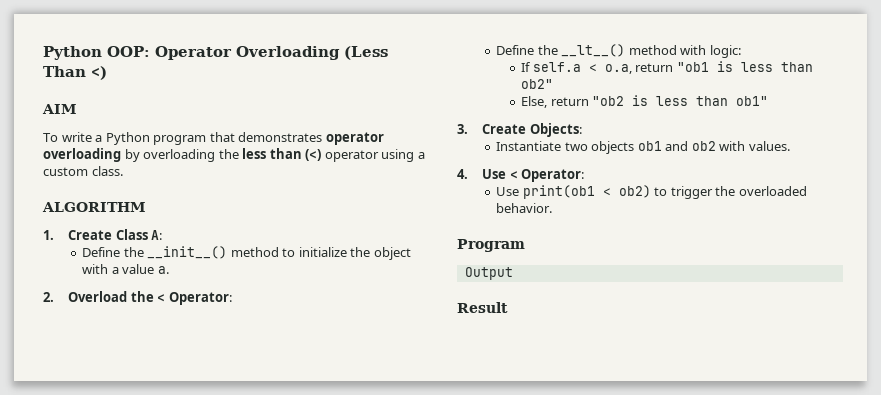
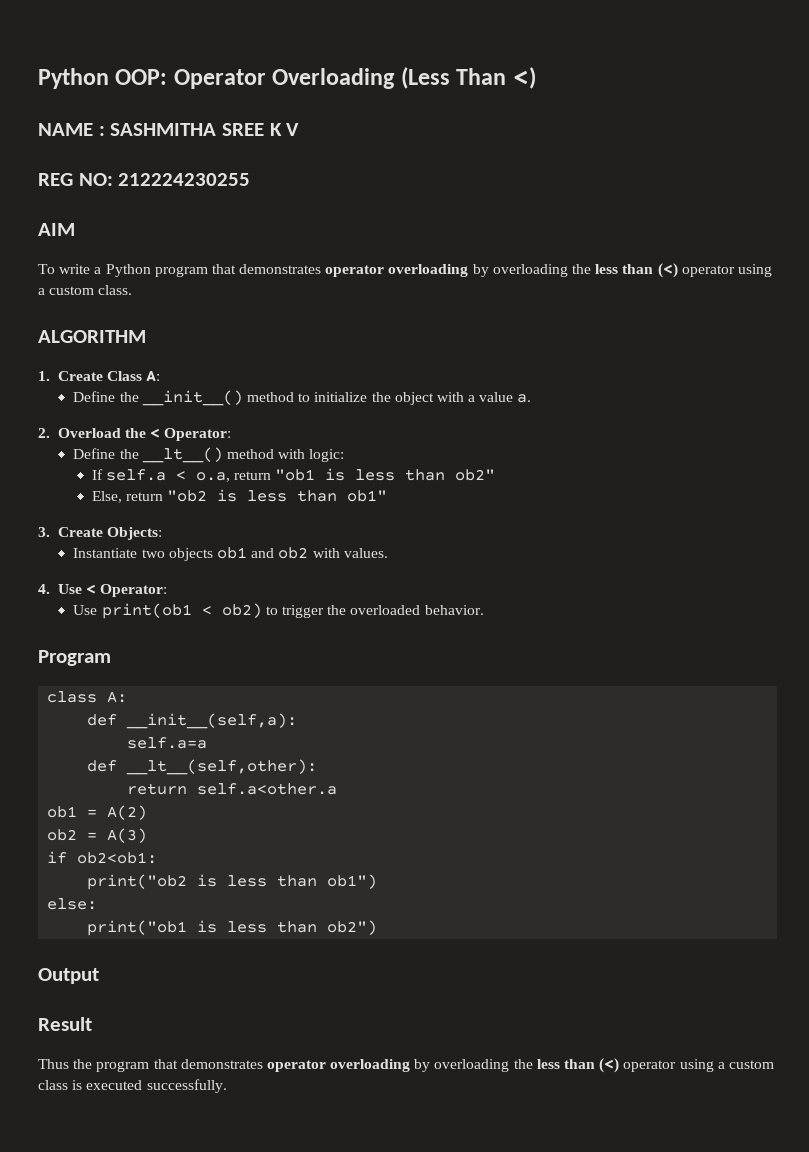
(107, 73) none -> [38,123,300,136] [38,173,251,186] // NAME : SASHMITHA SREE K V // REG NO: 212224230255
[464,267,513,280] [457,302,508,313] Output // Result -> [47,691,128,703] [87,713,298,729] [127,737,208,749] [87,759,318,775] [127,783,338,795] [47,805,148,820] [47,828,148,843] [47,851,158,864] [87,874,378,890] [47,898,98,910] [87,920,378,936] [38,968,99,984] [38,1017,92,1031] [38,1058,774,1073] [38,1079,227,1093] class A: // def __init__(self,a): // self.a=a // def __lt__(self,other): // return self.a<other.a // ob1 = A(2) // ob2 = A(3) // if ob2<ob1: // print("ob2 is less than ob1") // else: // print("ob1 is less than ob2") // Output // Result // Thus the program that demonstrates operator overloading by overloading the less than (<) operator using a custom class is executed successfully.

